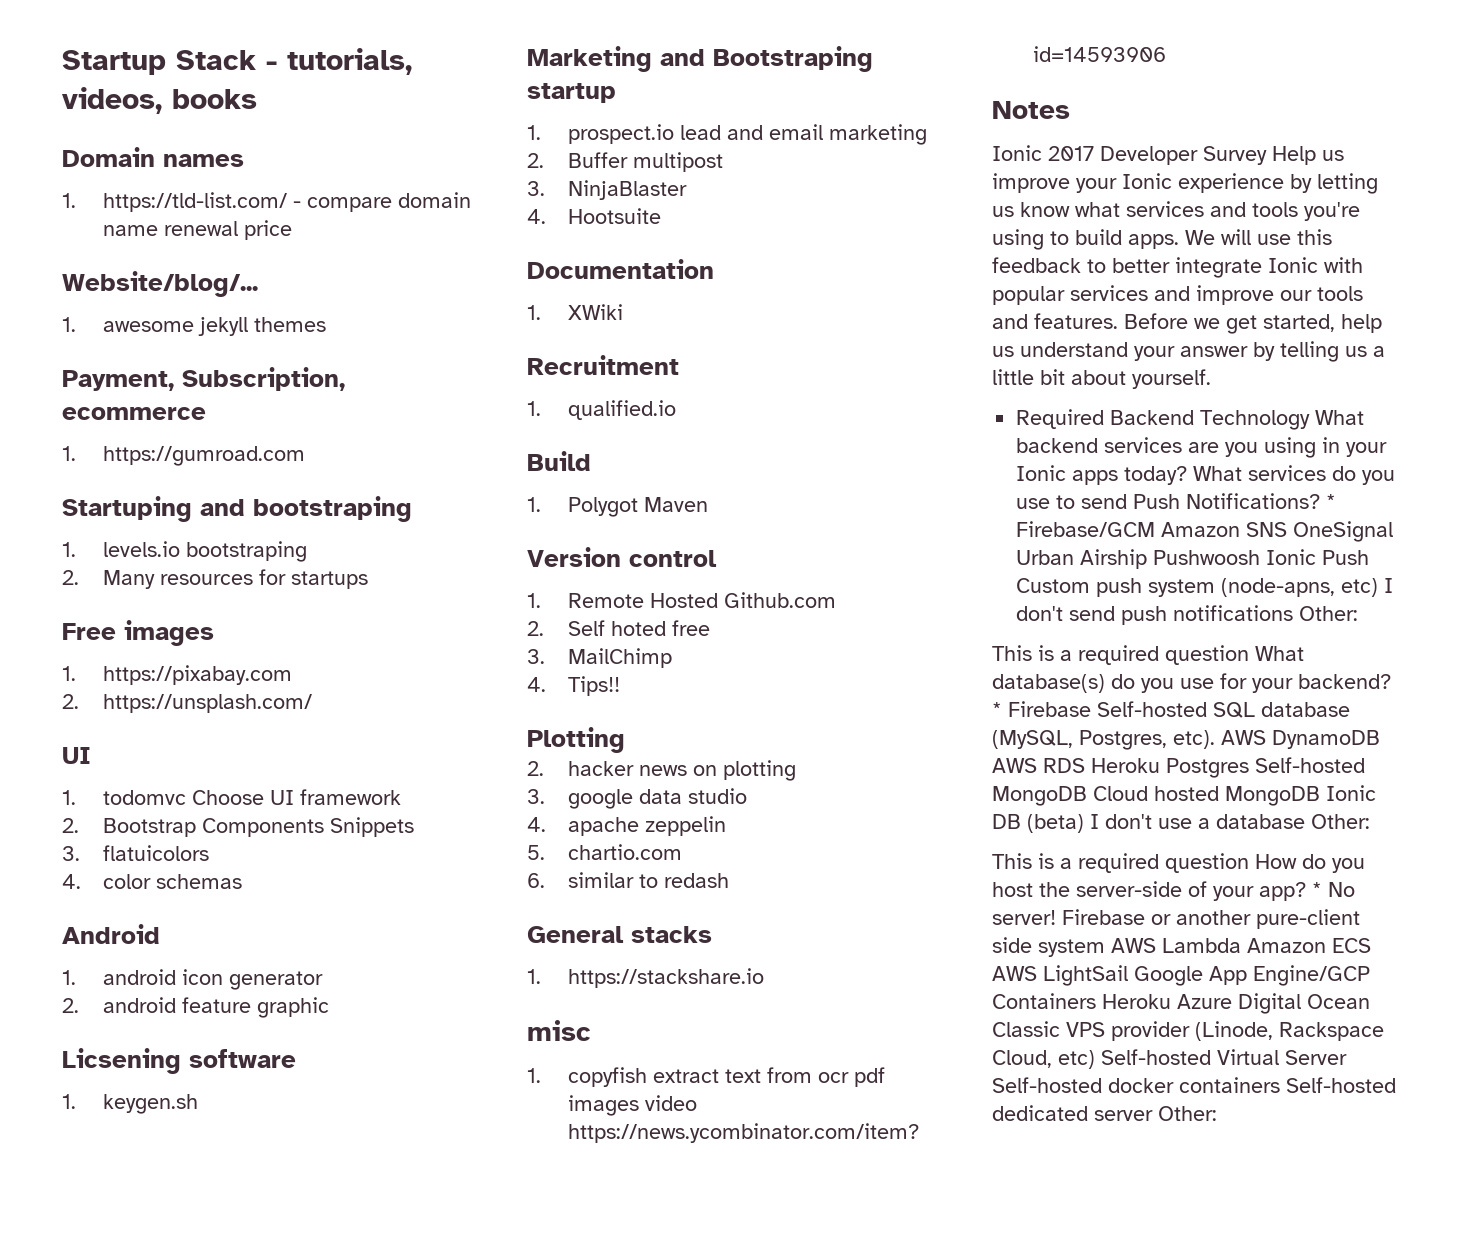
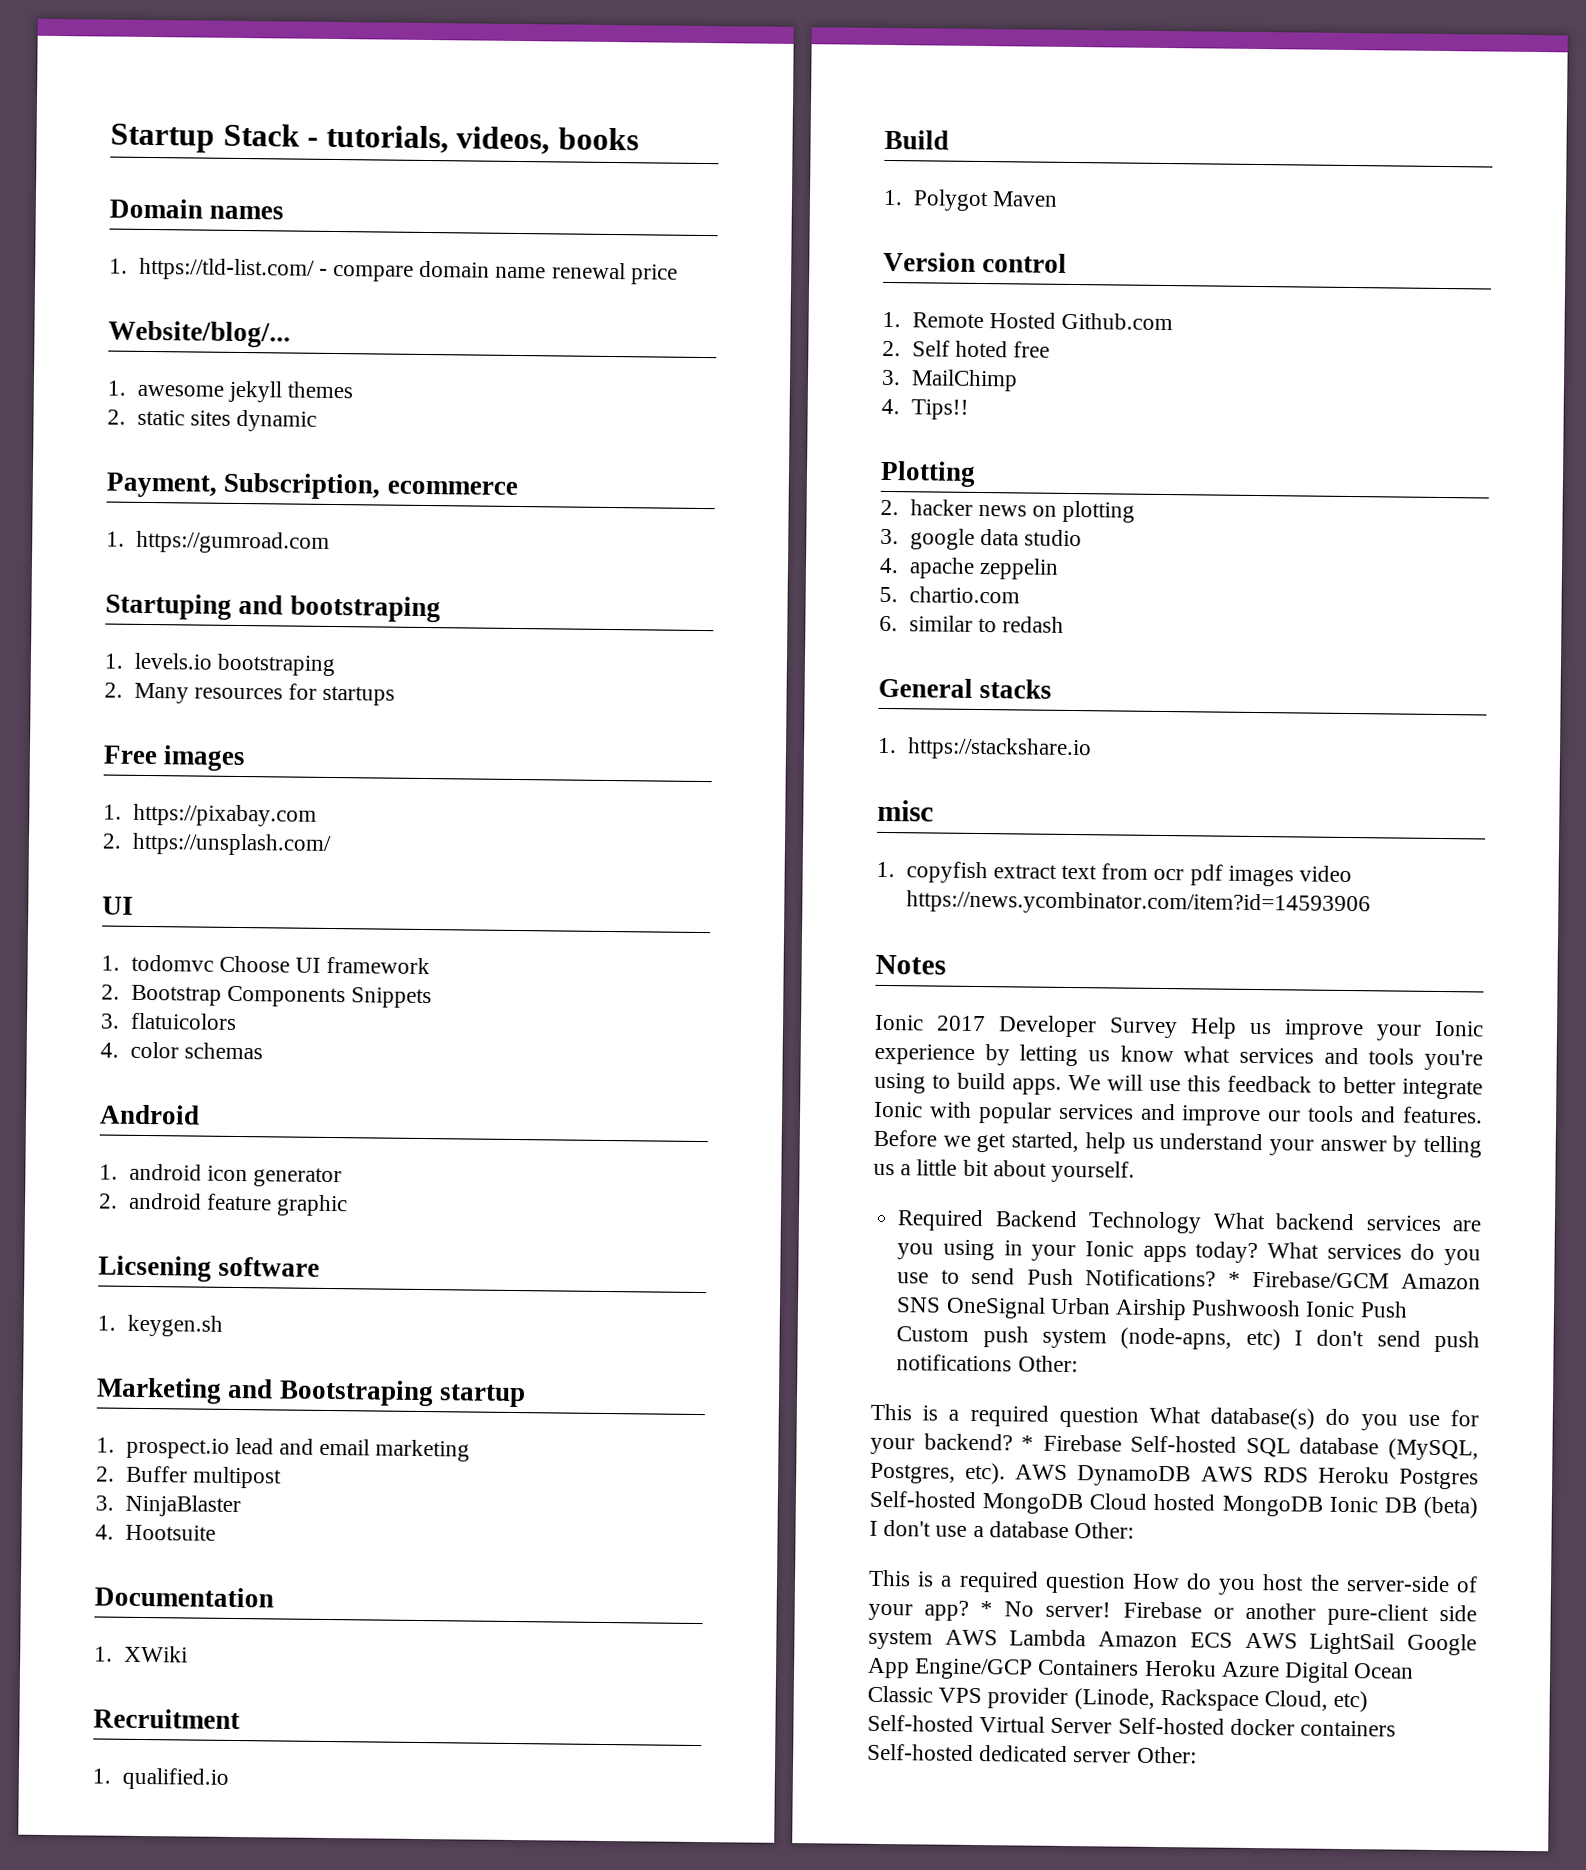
(326, 324) none -> [107,409,317,432] // 2. static sites dynamic

